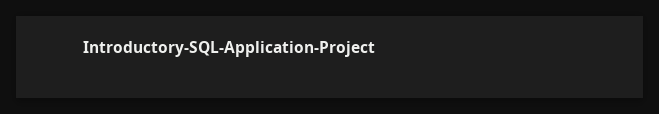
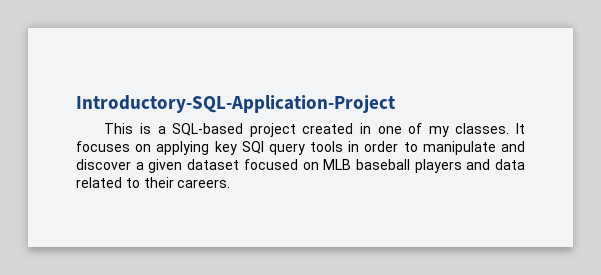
(375, 49) none -> [104,123,525,137] [76,141,525,155] [76,159,525,173] [76,177,231,188] // This is a SQL-based project created in one of my classes. It focuses on applying key SQl query tools in order to manipulate and discover a given dataset focused on MLB baseball players and data related to their careers.

